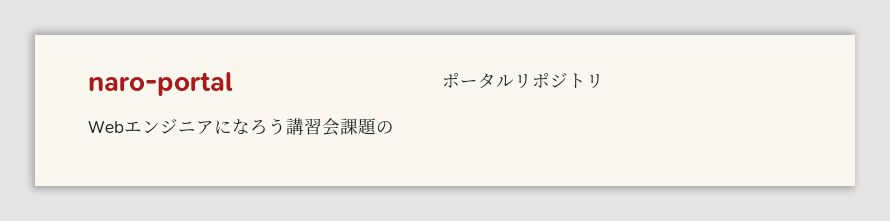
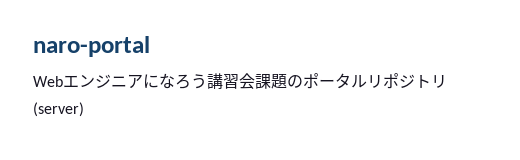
(604, 81) none -> [33,102,84,117] (server)

